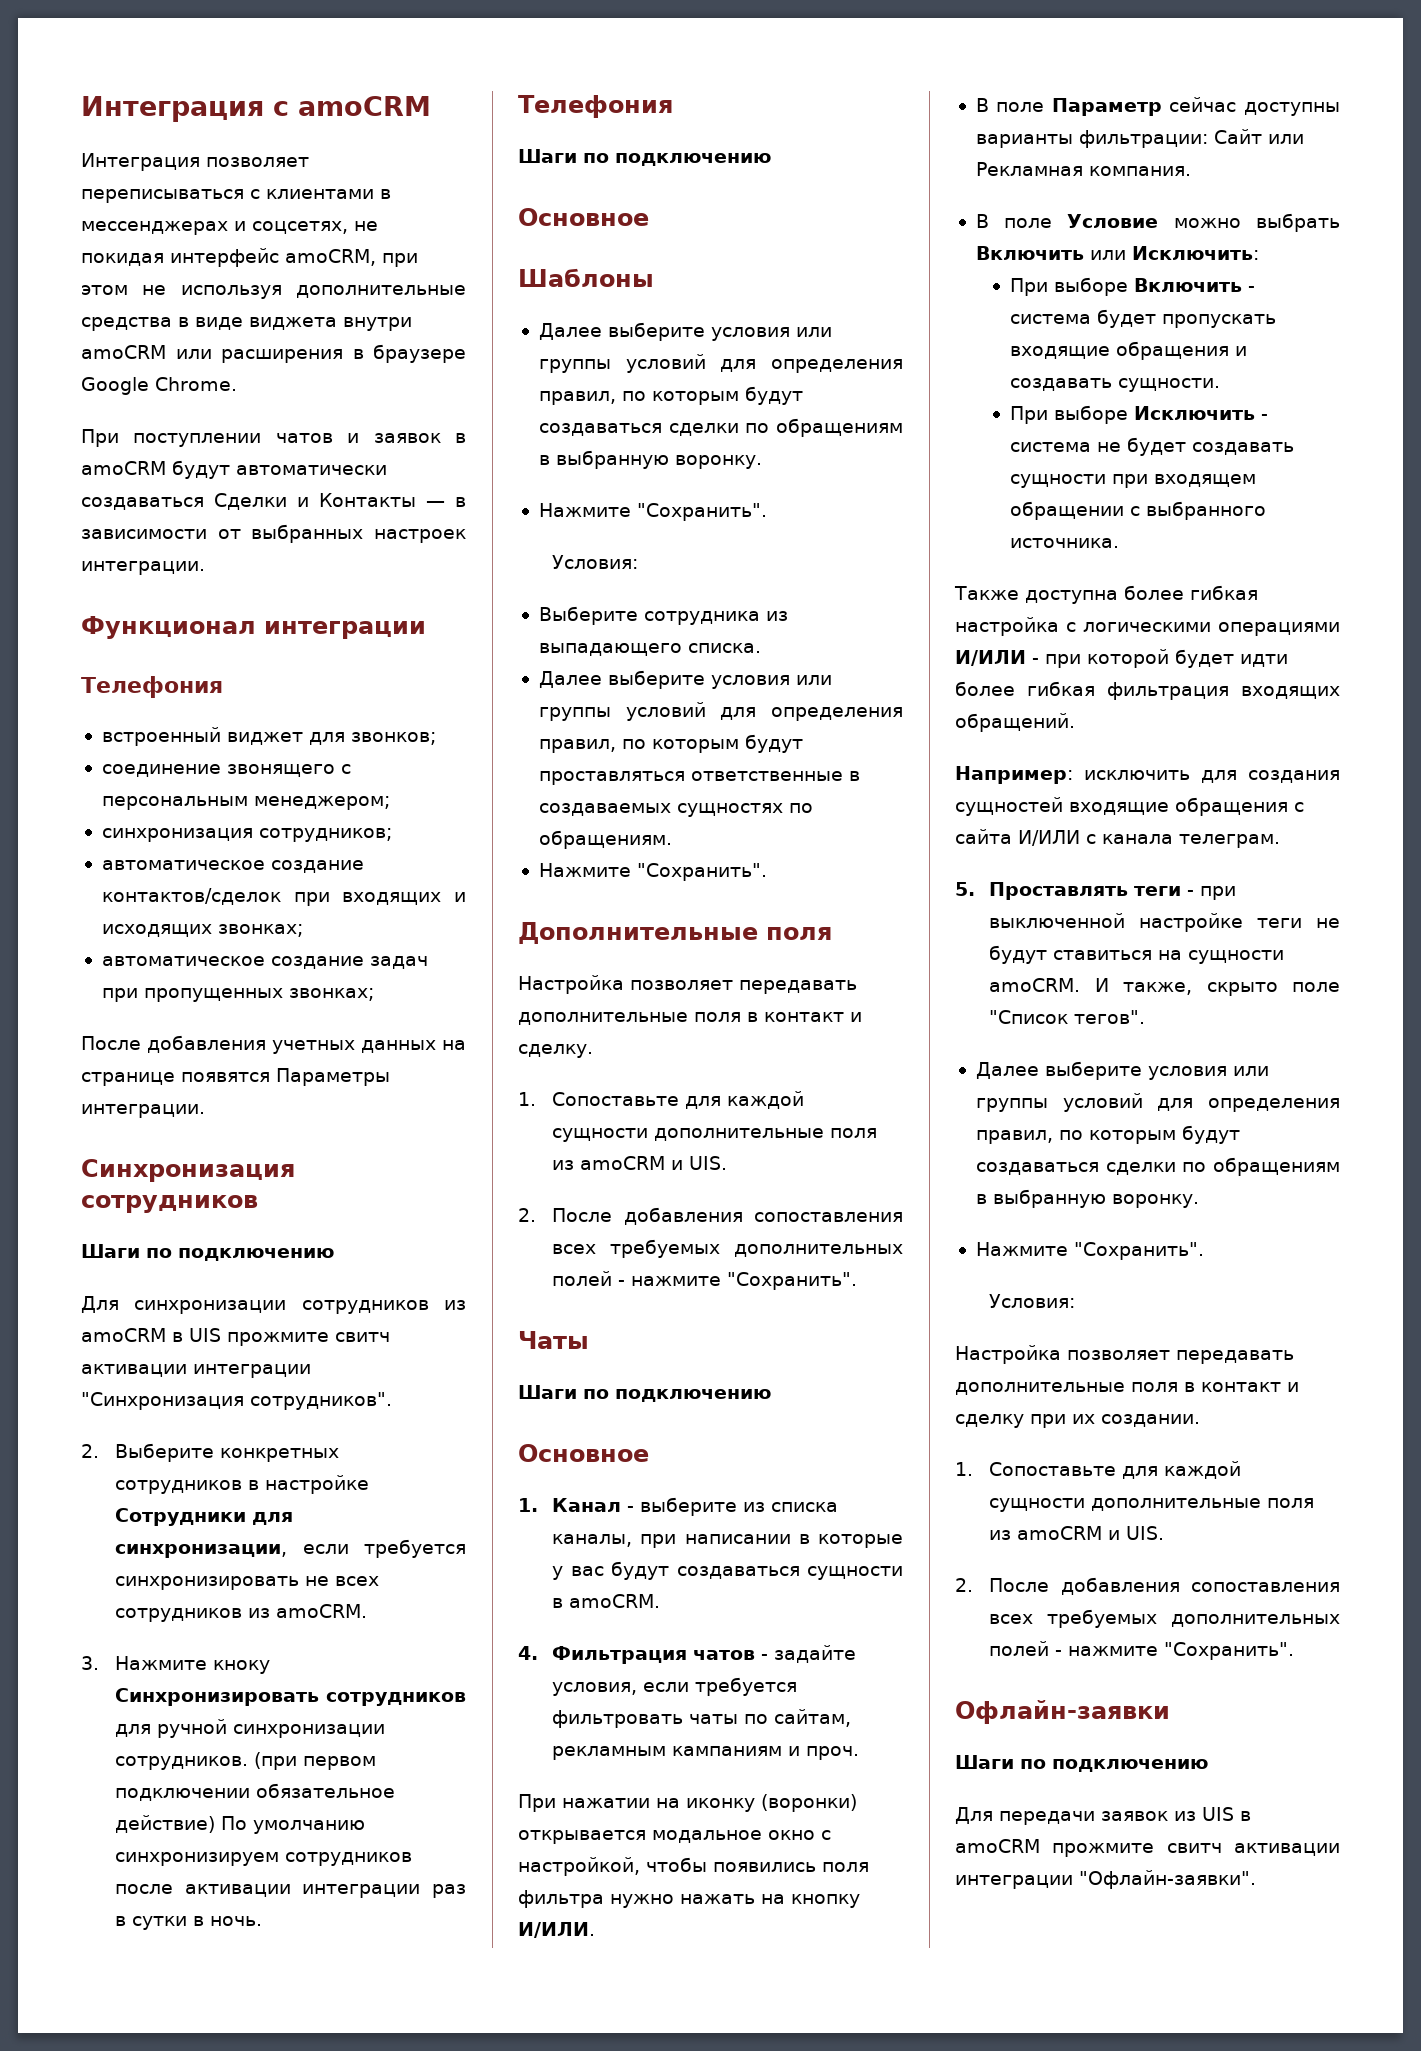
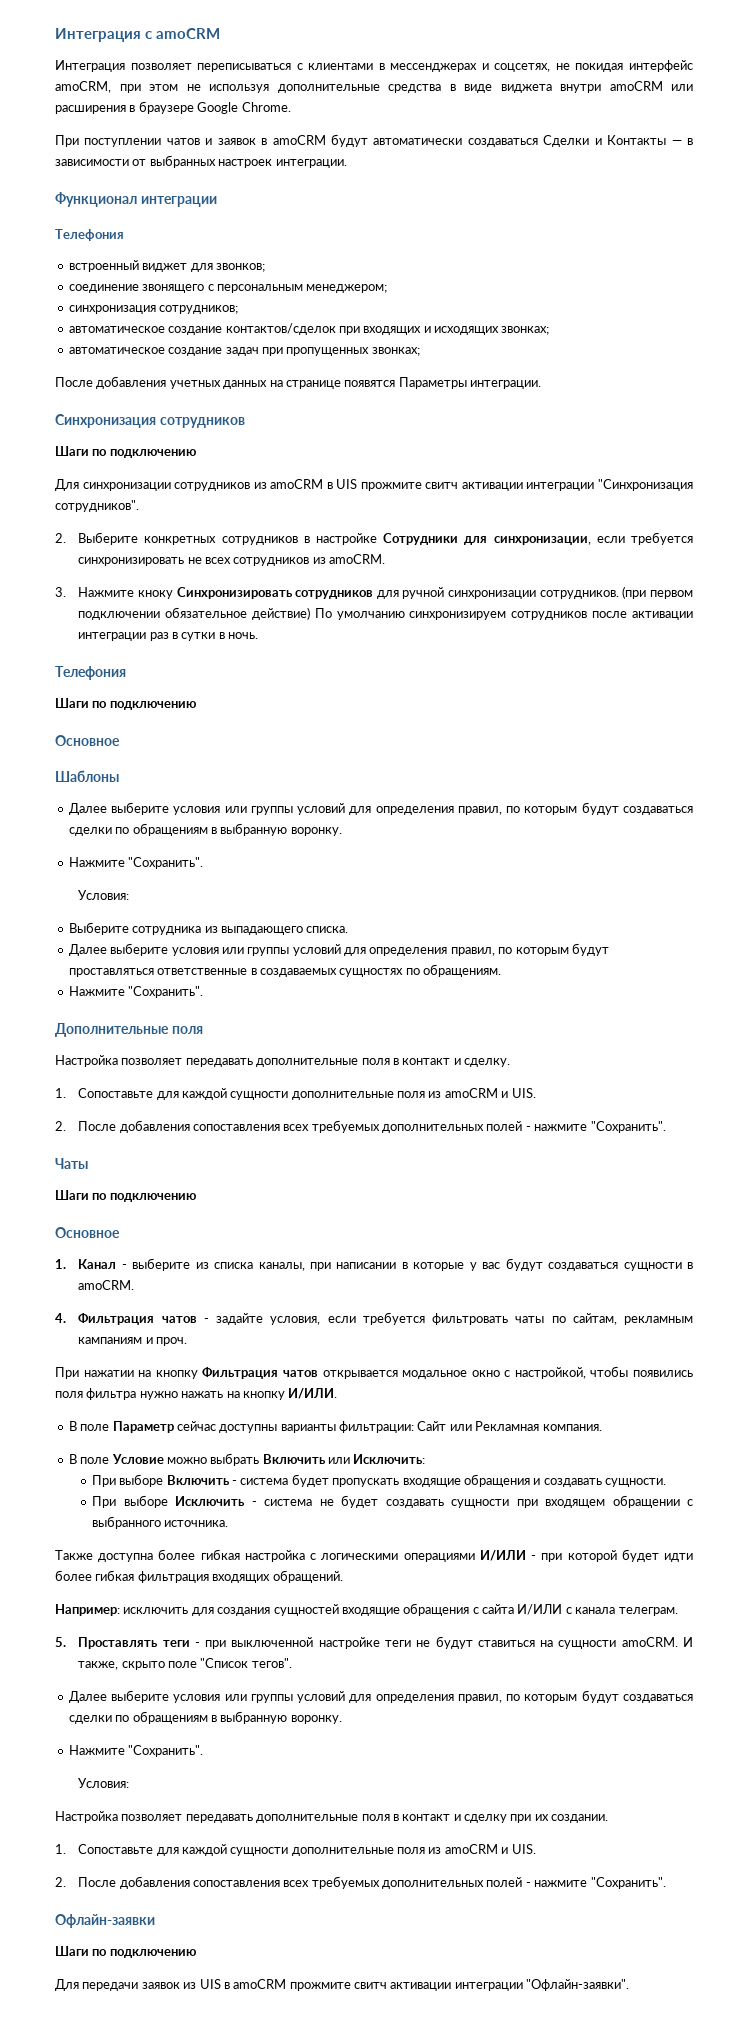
[686,1794,857,1812] иконку (воронки) -> [155,1367,318,1379] кнопку Фильтрация чатов

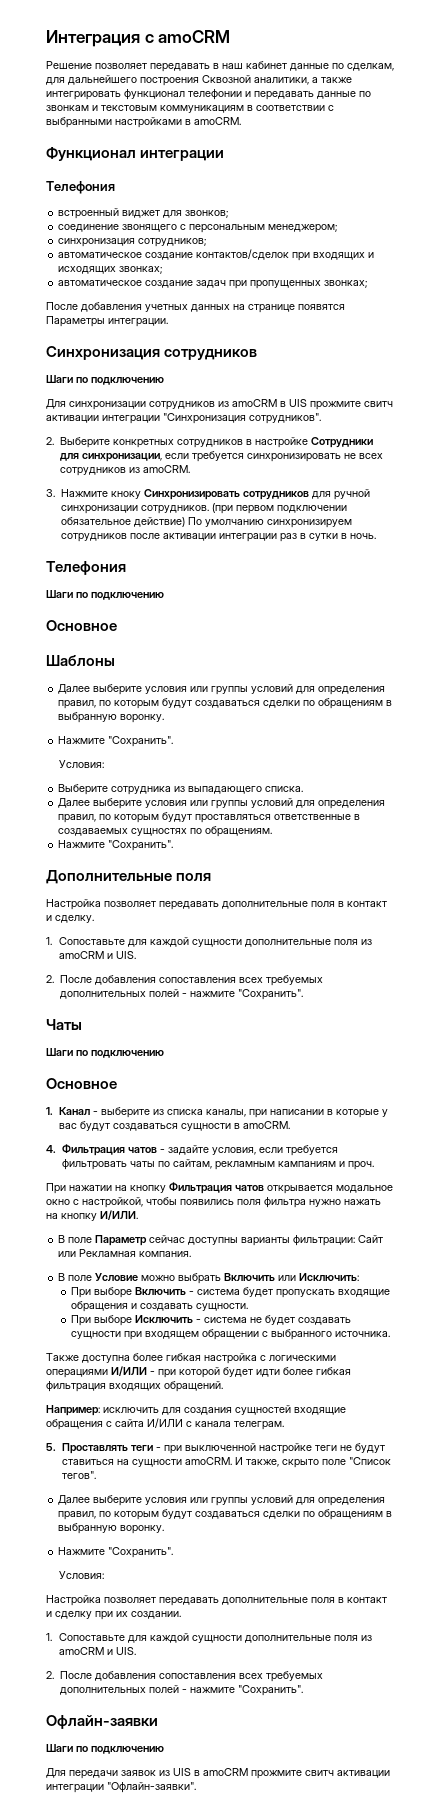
[55,60,693,72] [55,81,693,93] [55,101,291,114] [55,134,694,147] [55,155,347,168] Интеграция позволяет переписываться с клиентами в мессенджерах и соцсетях, не покидая интерфейс amoCRM, при этом не используя дополнительные средства в виде виджета внутри amoCRM или расширения в браузере Google Chrome. // При поступлении чатов и заявок в amoCRM будут автоматически создаваться Сделки и Контакты — в зависимости от выбранных настроек интеграции. -> [46,61,394,72] [46,75,352,86] [46,89,371,100] [46,105,334,113] [46,117,241,128] Решение позволяет передавать в наш кабинет данные по сделкам, для дальнейшего построения Сквозной аналитики, а также интегрировать функционал телефонии и передавать данные по звонкам и текстовым коммуникациям в соответствии с выбранными настройками в amoCRM.

